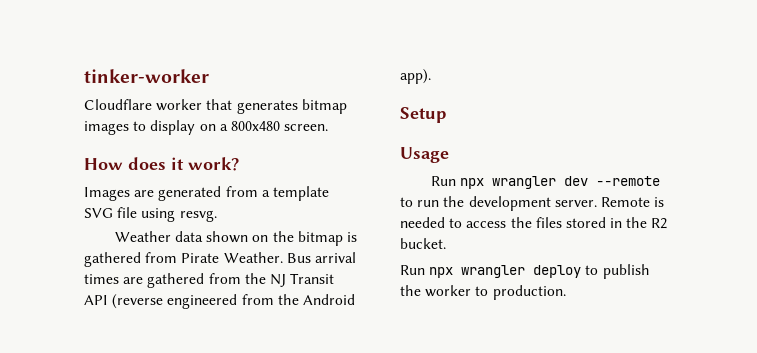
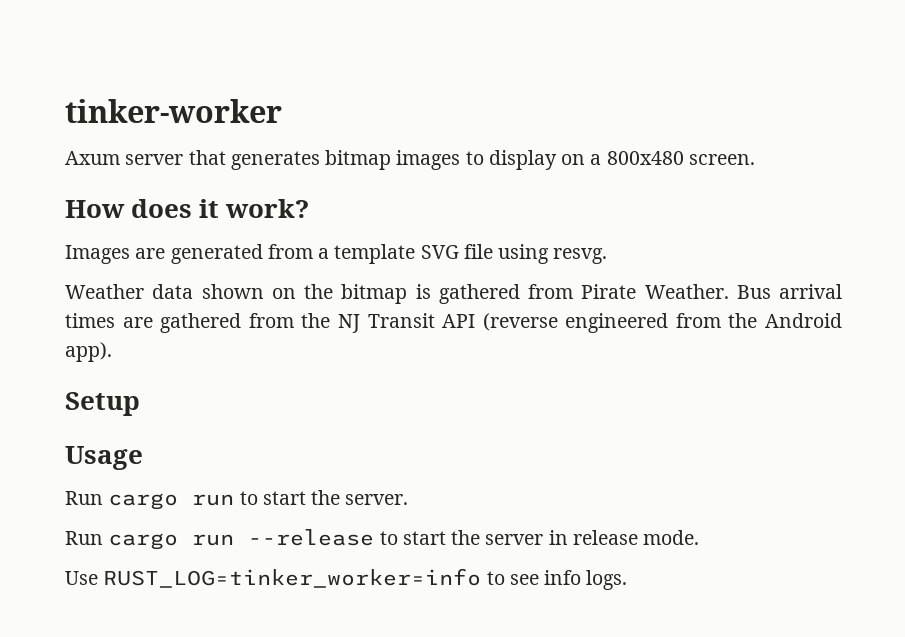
[84,99,203,111] Cloudflare worker -> [65,151,184,165] Axum server
[460,176,661,189] [400,196,665,211] [400,217,668,229] [400,238,446,249] [400,264,650,279] [400,285,566,300] npx wrangler dev --remote to run the development server. Remote is needed to access the files stored in the R2 bucket. // Run npx wrangler deploy to publish the worker to production. -> [108,490,409,510] [65,529,700,550] [65,568,628,590] cargo run to start the server. // Run cargo run --release to start the server in release mode. // Use RUST_LOG=tinker_worker=info to see info logs.

